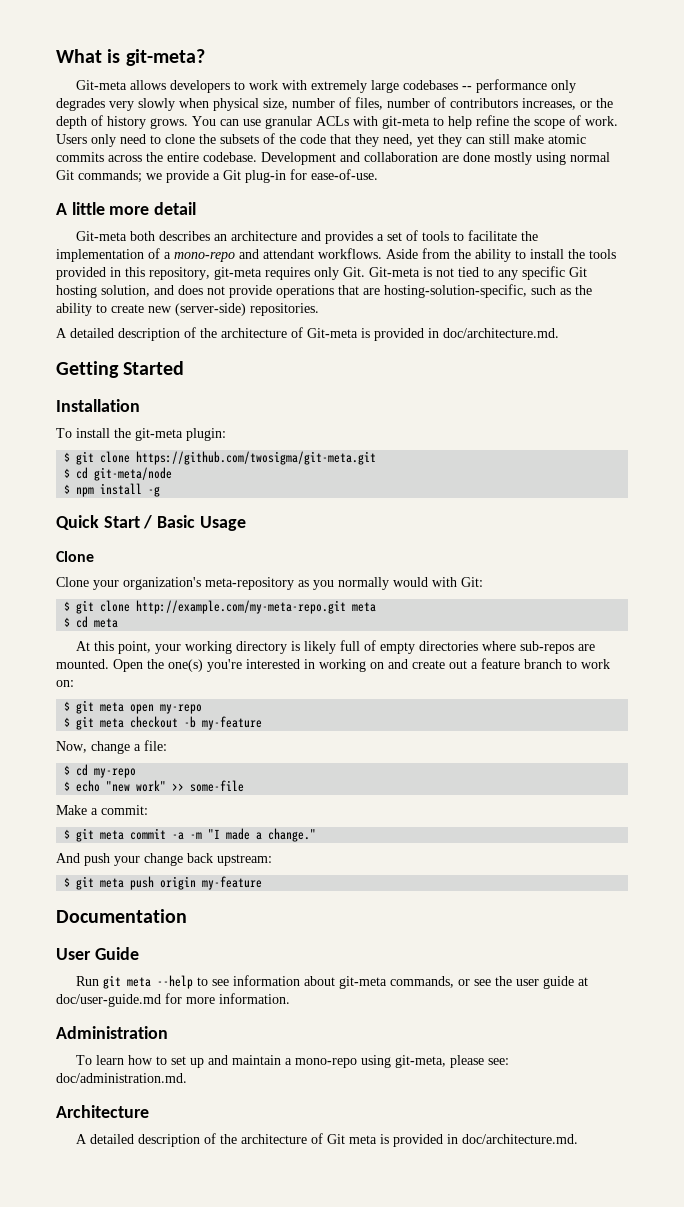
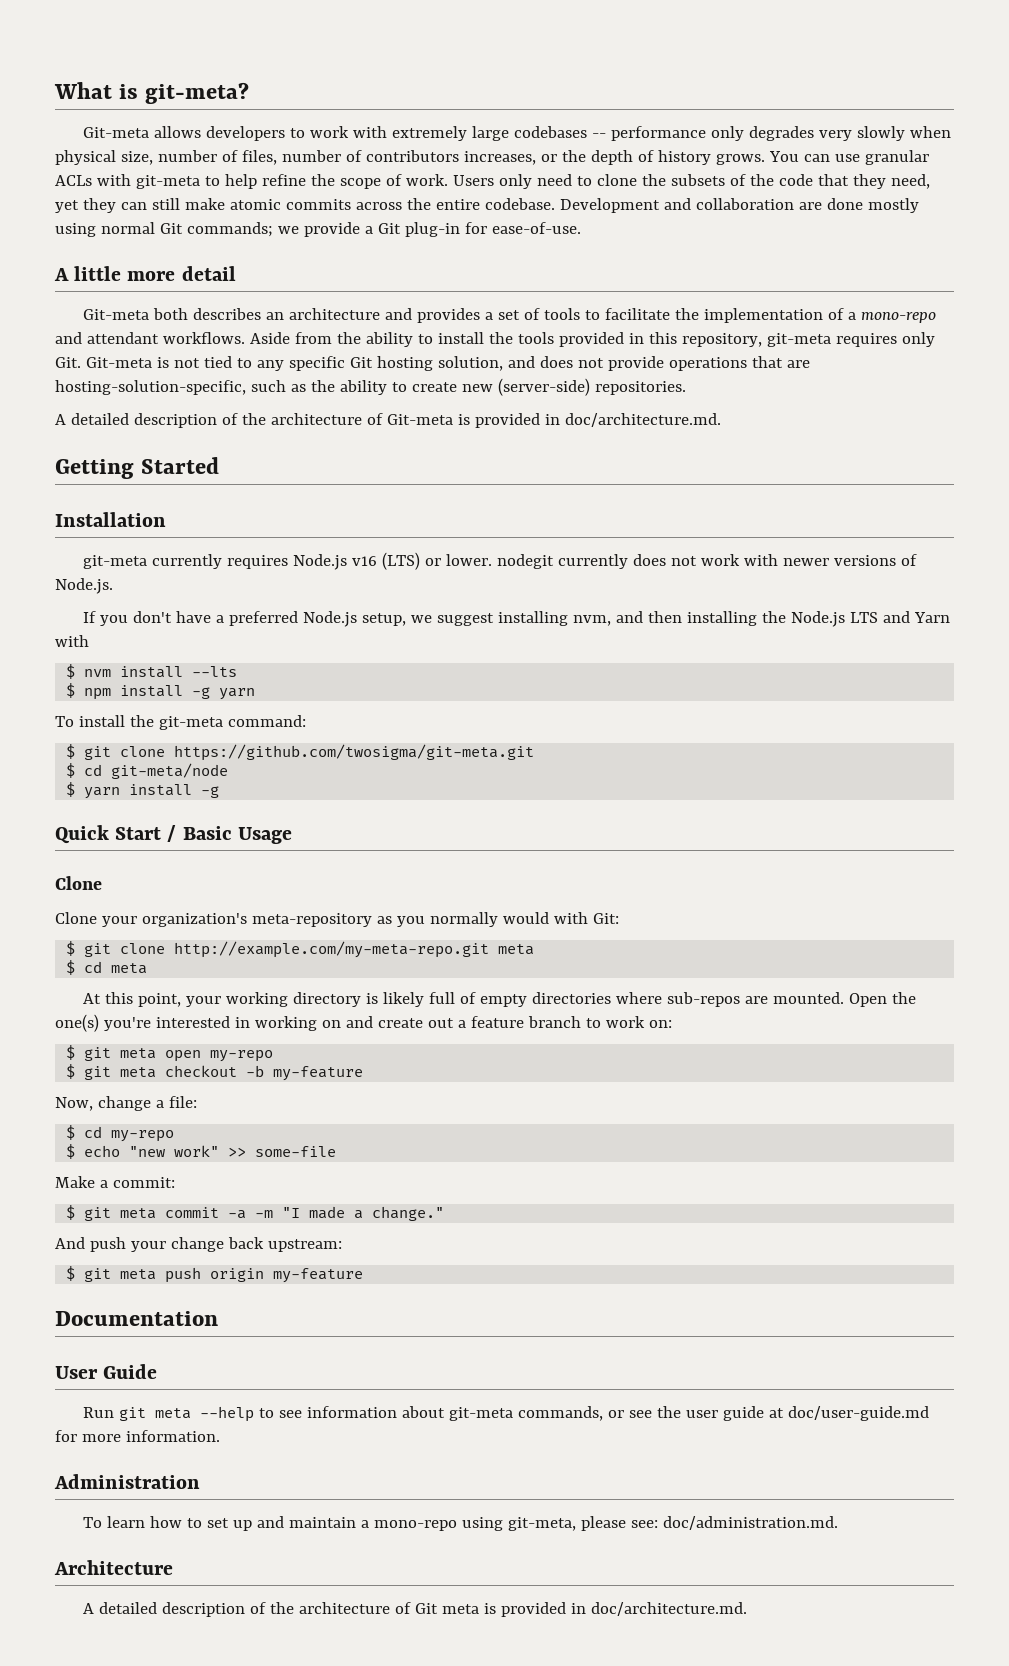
(140, 405) none -> [83,552,918,570] [55,578,113,594] [83,611,951,627] [55,635,89,647] [66,664,238,679] [66,683,256,700] // git-meta currently requires Node.js v16 (LTS) or lower. nodegit currently does not work with newer versions of Node.js. // If you don't have a preferred Node.js setup, we suggest installing nvm, and then installing the Node.js LTS and Yarn with // $ nvm install --lts // $ npm install -g yarn
[186,428,226,441] plugin: -> [227,715,306,727] command:
[76,487,95,497] npm -> [84,787,121,799] yarn

